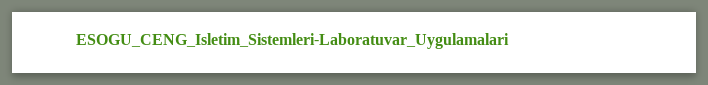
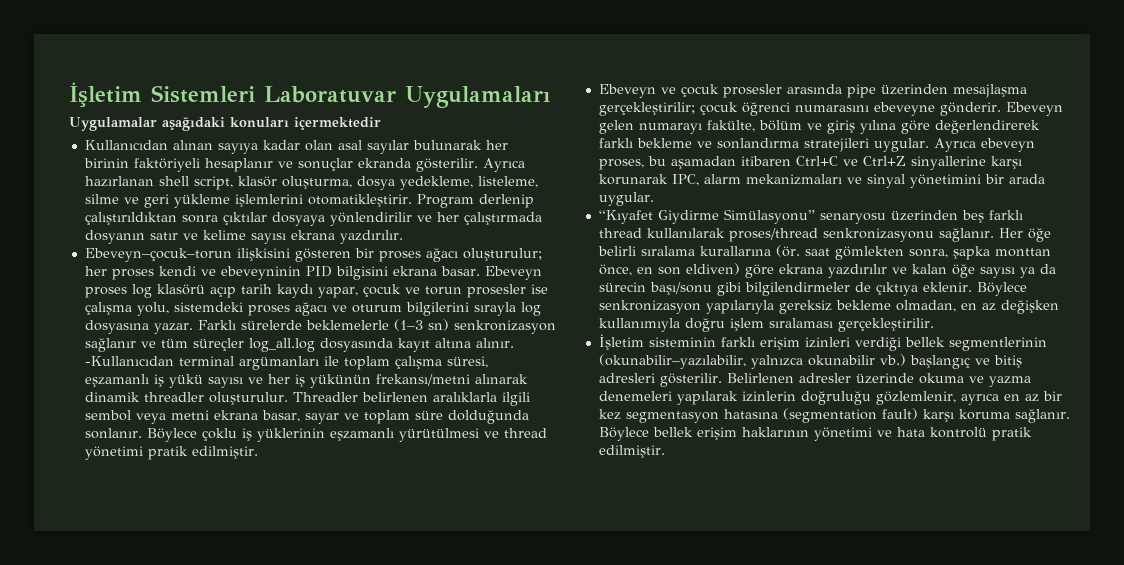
[76,33,509,49] ESOGU_CENG_Isletim_Sistemleri-Laboratuvar_Uygulamalari -> [69,82,550,108] [69,117,381,131] [84,140,508,154] [83,158,525,172] [84,176,538,190] [84,194,534,208] [84,212,542,226] [84,230,403,244] [84,248,542,262] [84,266,542,280] [84,284,548,298] [84,302,541,316] [84,319,556,334] [84,338,514,352] [84,356,488,370] [84,374,528,388] [84,392,530,406] [84,410,529,424] [84,428,547,442] [84,446,258,460] [598,84,1027,98] [598,102,1063,116] [598,120,1040,134] [598,138,1035,152] [598,156,1022,170] [598,174,1045,188] [598,192,654,206] [598,209,1023,224] [598,228,1051,242] [597,245,1051,260] [598,263,1056,278] [598,282,1027,296] [598,300,1059,314] [598,318,934,332] [598,334,1047,351] [598,354,1022,369] [598,373,1031,387] [598,391,1062,405] [598,408,1070,423] [598,427,1032,441] [598,445,665,458] İşletim Sistemleri Laboratuvar Uygulamaları // Uygulamalar aşağıdaki konuları içermektedir // Kullanıcıdan alınan sayıya kadar olan asal sayılar bulunarak her birinin faktöriyeli hesaplanır ve sonuçlar ekranda gösterilir. Ayrıca hazırlanan shell script, klasör oluşturma, dosya yedekleme, listeleme, silme ve geri yükleme işlemlerini otomatikleştirir. Program derlenip çalıştırıldıktan sonra çıktılar dosyaya yönlendirilir ve her çalıştırmada dosyanın satır ve kelime sayısı ekrana yazdırılır. // Ebeveyn–çocuk–torun ilişkisini gösteren bir proses ağacı oluşturulur; her proses kendi ve ebeveyninin PID bilgisini ekrana basar. Ebeveyn proses log klasörü açıp tarih kaydı yapar, çocuk ve torun prosesler ise çalışma yolu, sistemdeki proses ağacı ve oturum bilgilerini sırayla log dosyasına yazar. Farklı sürelerde beklemelerle (1–3 sn) senkronizasyon sağlanır ve tüm süreçler log_all.log dosyasında kayıt altına alınır. -Kullanıcıdan terminal argümanları ile toplam çalışma süresi, eşzamanlı iş yükü sayısı ve her iş yükünün frekansı/metni alınarak dinamik threadler oluşturulur. Threadler belirlenen aralıklarla ilgili sembol veya metni ekrana basar, sayar ve toplam süre dolduğunda sonlanır. Böylece çoklu iş yüklerinin eşzamanlı yürütülmesi ve thread yönetimi pratik edilmiştir. // Ebeveyn ve çocuk prosesler arasında pipe üzerinden mesajlaşma gerçekleştirilir; çocuk öğrenci numarasını ebeveyne gönderir. Ebeveyn gelen numarayı fakülte, bölüm ve giriş yılına göre değerlendirerek farklı bekleme ve sonlandırma stratejileri uygular. Ayrıca ebeveyn proses, bu aşamadan itibaren Ctrl+C ve Ctrl+Z sinyallerine karşı korunarak IPC, alarm mekanizmaları ve sinyal yönetimini bir arada uygular. // “Kıyafet Giydirme Simülasyonu” senaryosu üzerinden beş farklı thread kullanılarak proses/thread senkronizasyonu sağlanır. Her öğe belirli sıralama kurallarına (ör. saat gömlekten sonra, şapka monttan önce, en son eldiven) göre ekrana yazdırılır ve kalan öğe sayısı ya da sürecin başı/sonu gibi bilgilendirmeler de çıktıya eklenir. Böylece senkronizasyon yapılarıyla gereksiz bekleme olmadan, en az değişken kullanımıyla doğru işlem sıralaması gerçekleştirilir. // İşletim sisteminin farklı erişim izinleri verdiği bellek segmentlerinin (okunabilir–yazılabilir, yalnızca okunabilir vb.) başlangıç ve bitiş adresleri gösterilir. Belirlenen adresler üzerinde okuma ve yazma denemeleri yapılarak izinlerin doğruluğu gözlemlenir, ayrıca en az bir kez segmentasyon hatasına (segmentation fault) karşı koruma sağlanır. Böylece bellek erişim haklarının yönetimi ve hata kontrolü pratik edilmiştir.

